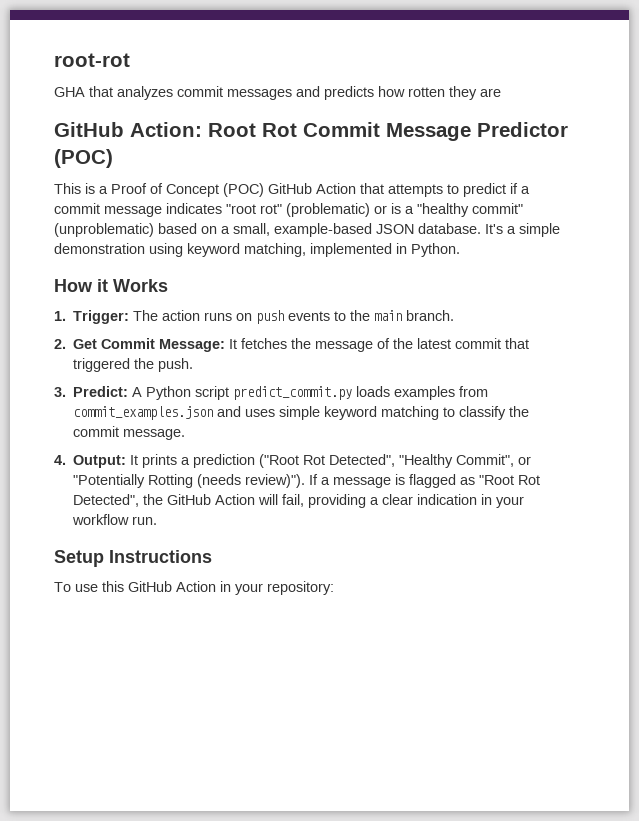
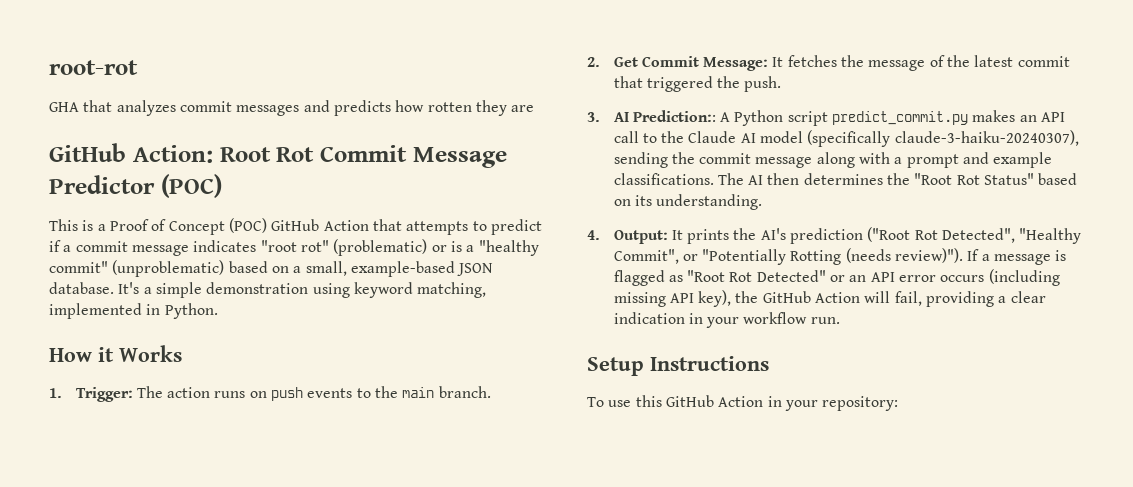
[73,386,129,397] Predict: -> [613,110,716,122] AI Prediction::
[356,386,489,400] [73,406,530,420] [73,426,186,440] loads examples from commit_examples.json and uses simple keyword matching to classify the commit message. -> [972,110,1066,122] [613,130,1079,147] [613,152,1053,168] [613,173,1078,185] [613,194,763,210] makes an API call to the Claude AI model (specifically claude-3-haiku-20240307), sending the commit message along with a prompt and example classifications. The AI then determines the "Root Rot Status" based on its understanding.
[181,457,191,465] a -> [733,228,786,240] the AI's
[73,494,140,507] Detected", -> [756,269,1060,286] [613,290,732,307] Detected" or an API error occurs (including missing API key),

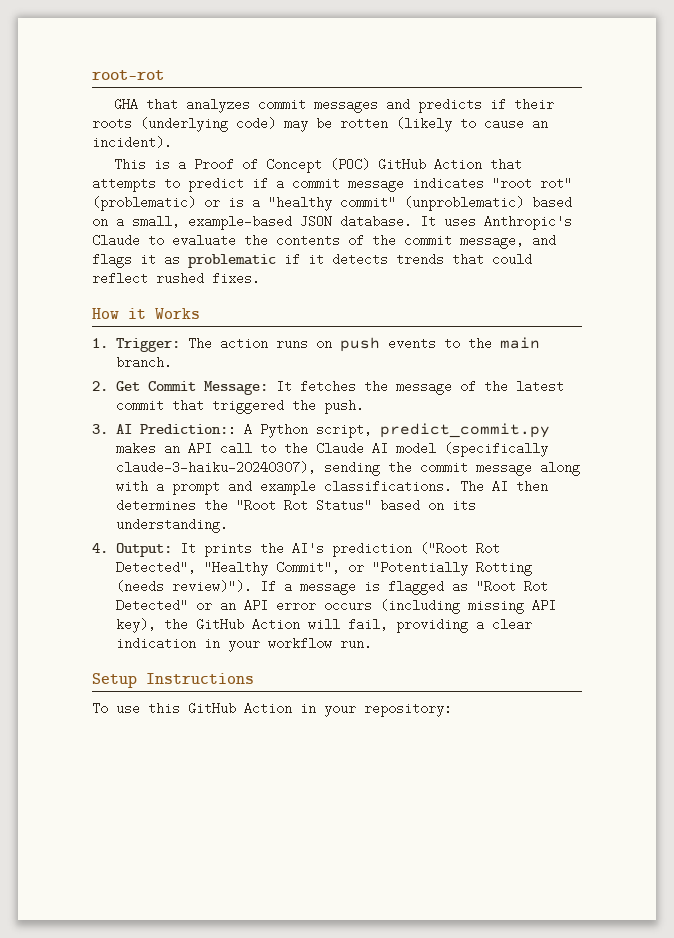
[395,100,535,116] [49,143,507,168] [49,174,222,198] how rotten they are // GitHub Action: Root Rot Commit Message Predictor (POC) -> [489,98,554,111] [92,117,548,132] [92,136,172,149] if their roots (underlying code) may be rotten (likely to cause an incident).
[118,282,487,298] [49,303,218,319] It's a simple demonstration using keyword matching, implemented in Python. -> [420,215,572,230] [92,234,556,249] [92,253,532,268] [92,272,260,285] It uses Anthropic's Claude to evaluate the contents of the commit message, and flags it as problematic if it detects trends that could reflect rushed fixes.
[787,111,828,126] script -> [315,423,372,438] script,

